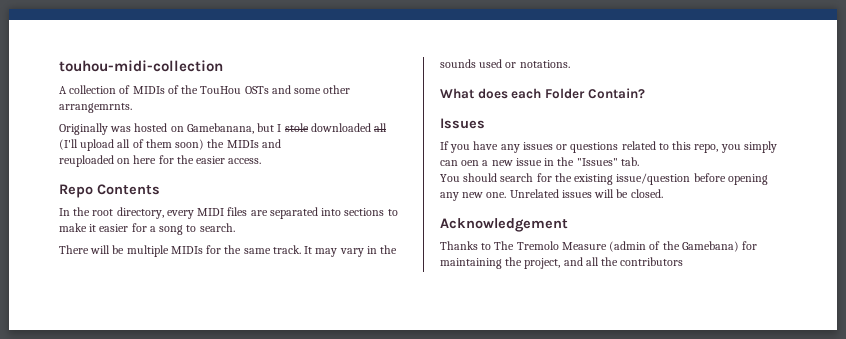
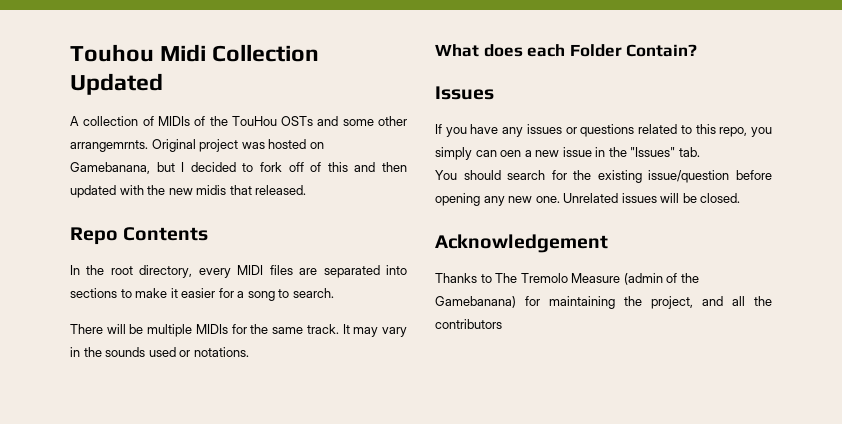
[59,60,223,72] touhou-midi-collection -> [70,44,320,62] [70,73,163,95] Touhou Midi Collection Updated
[59,123,108,135] // Originally -> [151,139,239,152] Original project
[284,123,388,132] [59,139,281,151] [59,155,262,167] stole downloaded all (I'll upload all of them soon) the MIDIs and // reuploaded on here for the easier access. -> [190,162,407,172] [70,185,307,198] decided to fork off of this and then updated with the new midis that released.
[681,241,739,252] Gamebana) -> [435,296,516,308] Gamebanana)

